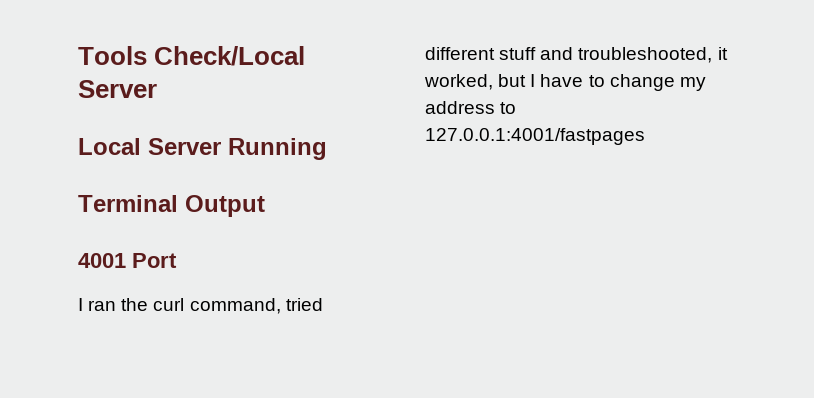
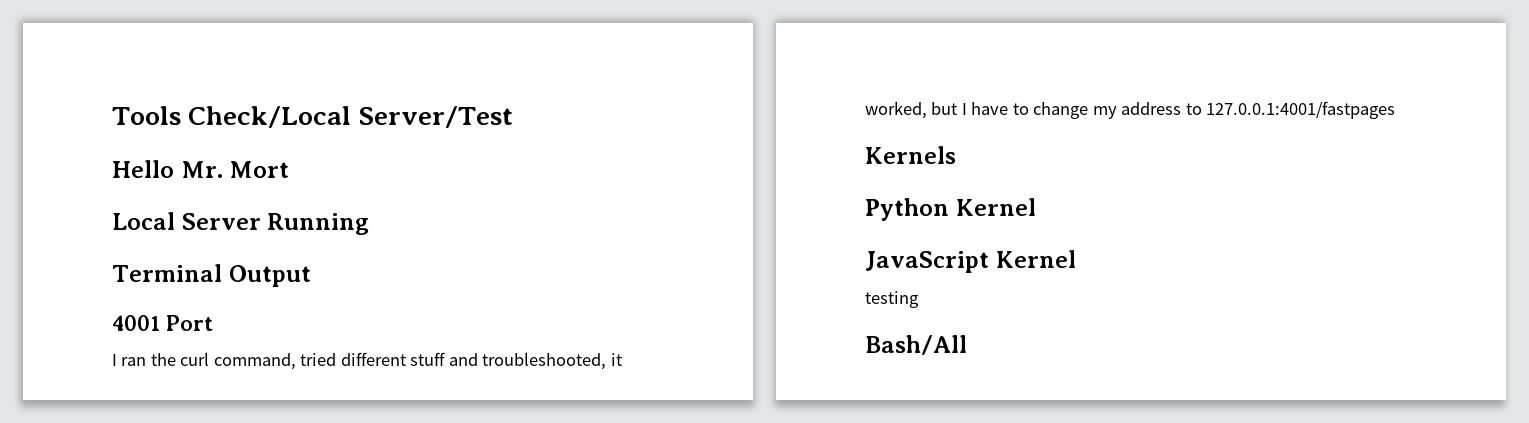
[78,80,157,98] Server -> [358,106,513,128] [112,160,290,178] Server/Test // Hello Mr. Mort
(645, 136) none -> [865,146,956,164] [865,198,1036,221] [865,250,1076,273] [865,291,919,308] [865,335,967,355] // Kernels // Python Kernel // JavaScript Kernel // testing // Bash/All

